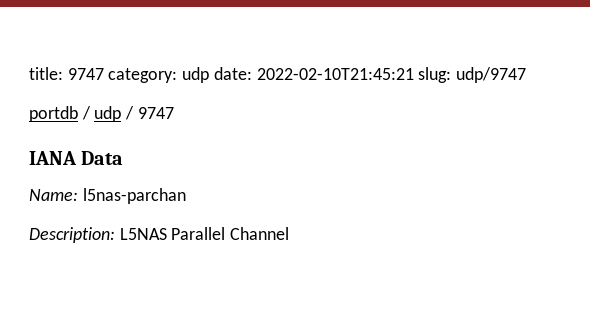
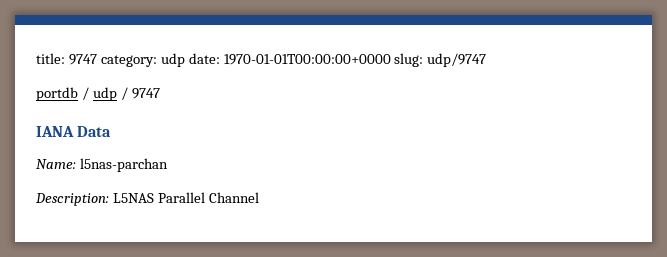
[256,68,414,80] 2022-02-10T21:45:21 -> [223,54,391,65] 1970-01-01T00:00:00+0000

